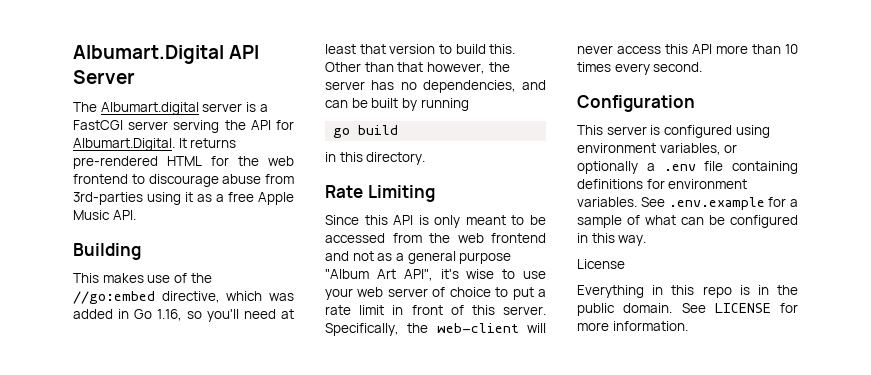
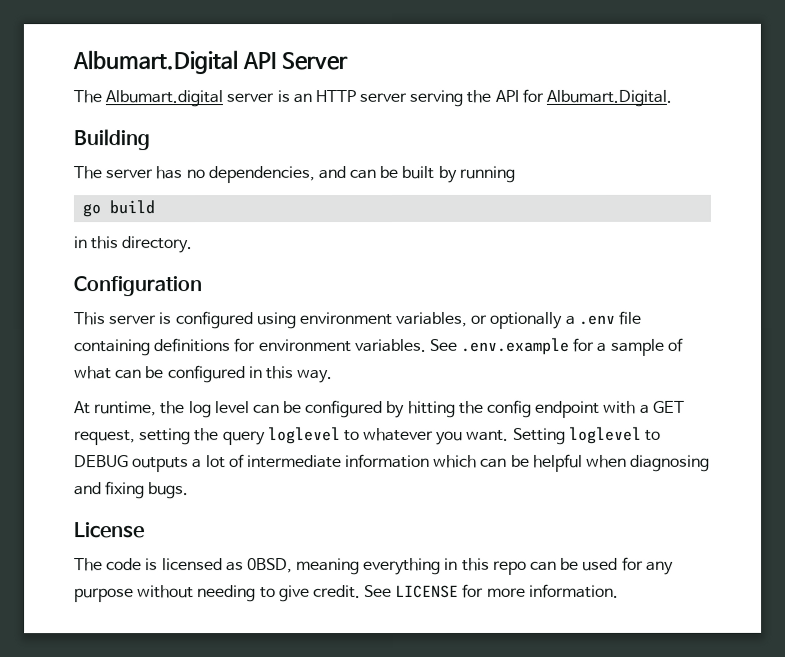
[259,104,268,112] [73,120,123,130] a FastCGI -> [292,90,356,104] an HTTP
[178,138,237,148] [73,156,294,169] [73,174,294,187] [73,192,294,205] [73,210,136,220] [73,243,141,260] [73,273,212,283] [73,291,294,304] [73,309,294,322] [325,44,516,54] [325,62,510,74] It returns pre-rendered HTML for the web frontend to discourage abuse from 3rd-parties using it as a free Apple Music API. // Building // This makes use of the //go:embed directive, which was added in Go 1.16, so you'll need at least that version to build this. Other than that however, the -> [73,129,150,151] [73,166,102,180] // Building // The
[325,185,435,202] [325,215,546,228] [325,233,546,243] [325,251,512,264] [325,269,546,281] [325,287,546,300] [325,305,546,315] [325,323,546,336] [577,44,798,54] [577,62,703,75] // Rate Limiting // Since this API is only meant to be accessed from the web frontend and not as a general purpose "Album Art API", it's wise to use your web server of choice to put a rate limit in front of this server. Specifically, the web-client will never access this API more than 10 times every second. -> (193, 245) none
[577,259,625,269] [577,285,798,298] [577,303,673,316] License // Everything in this repo is in the public domain. -> [74,399,685,419] [74,426,662,446] [74,453,711,473] [74,481,190,500] [74,522,145,539] [74,556,674,576] [74,585,361,603] At runtime, the log level can be configured by hitting the config endpoint with a GET request, setting the query loglevel to whatever you want. Setting loglevel to DEBUG outputs a lot of intermediate information which can be helpful when diagnosing and fixing bugs. // License // The code is licensed as 0BSD, meaning everything in this repo can be used for any purpose without needing to give credit.

